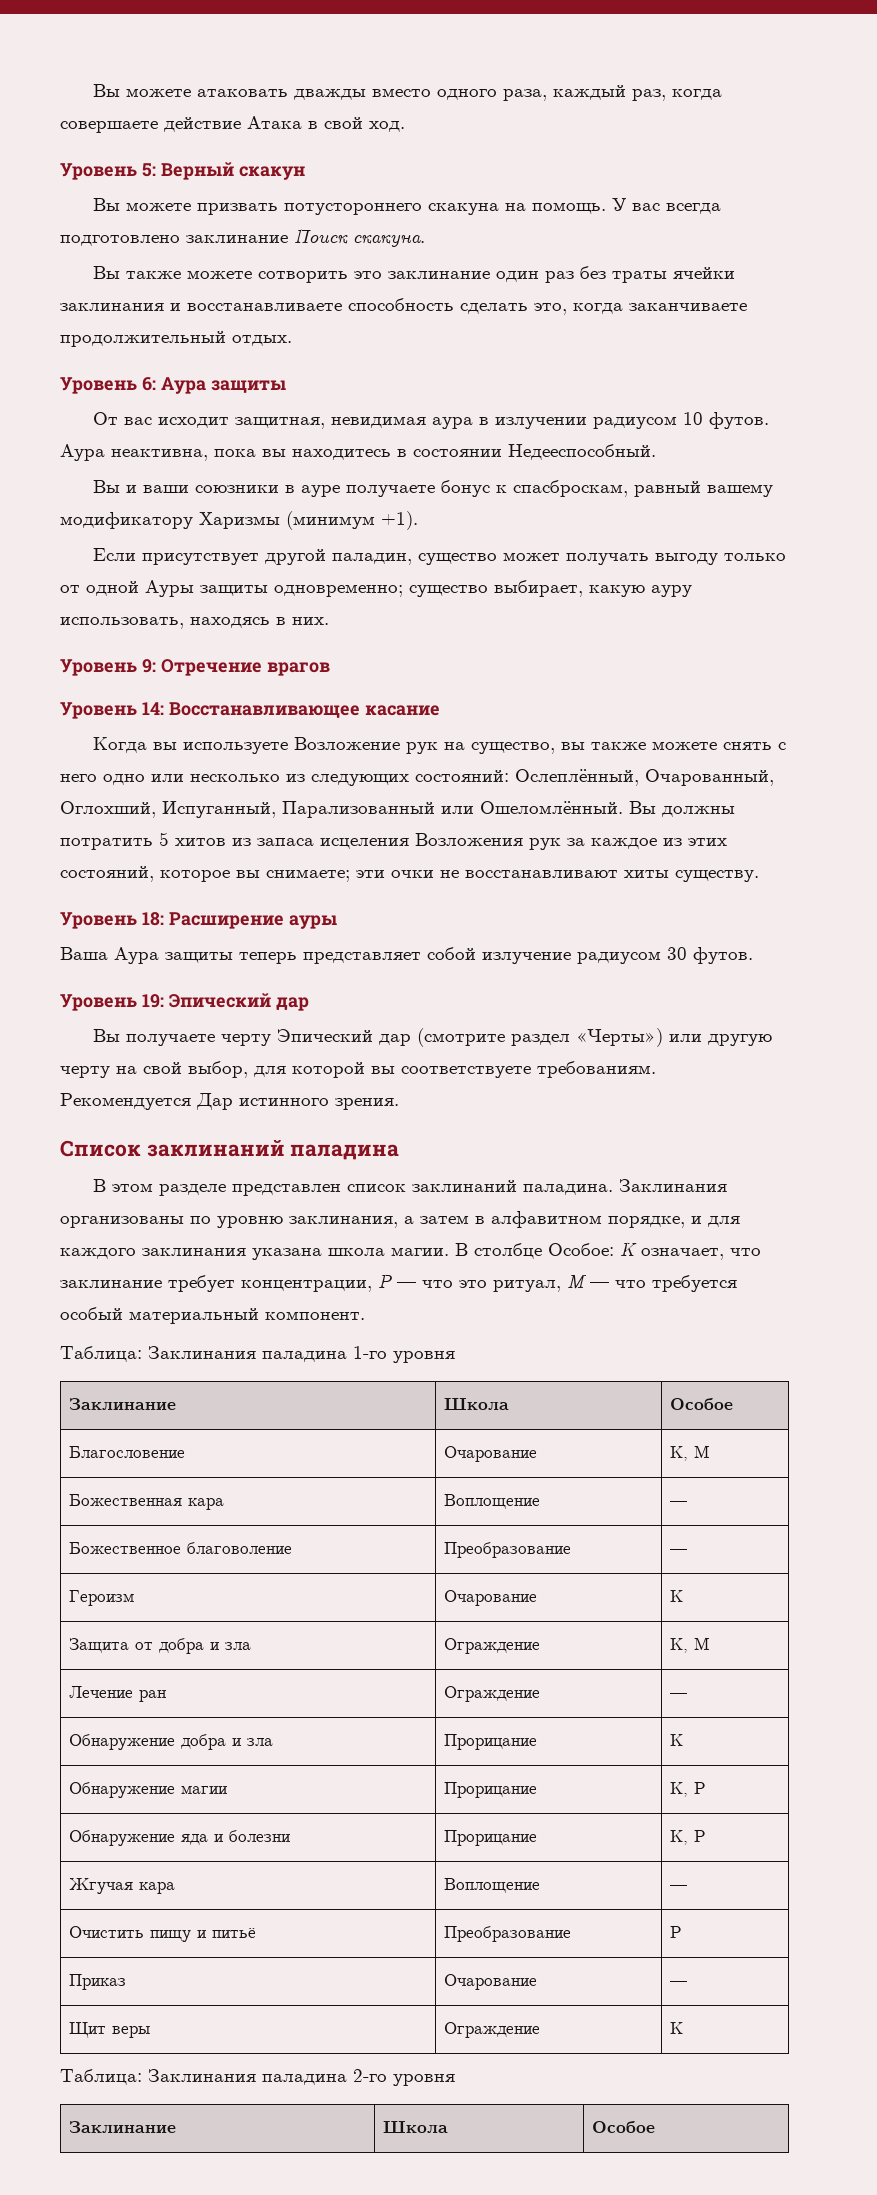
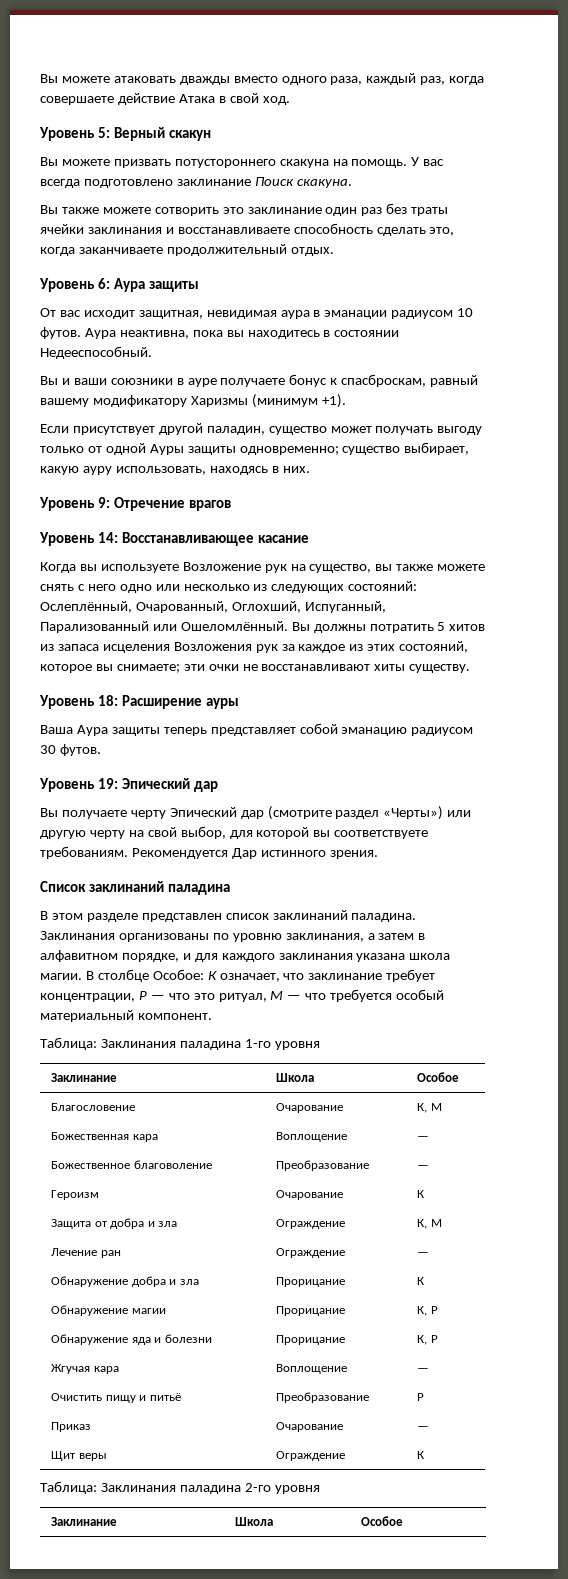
[495,417,588,429] излучении -> [324,310,388,319] эманации
[482,952,571,964] излучение -> [341,727,408,736] эманацию

